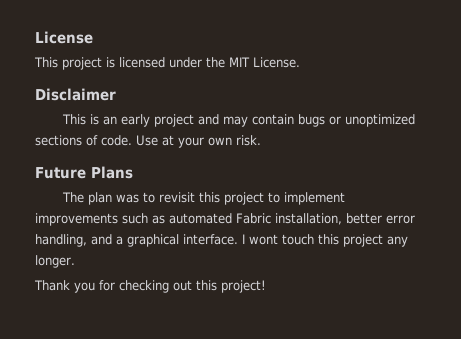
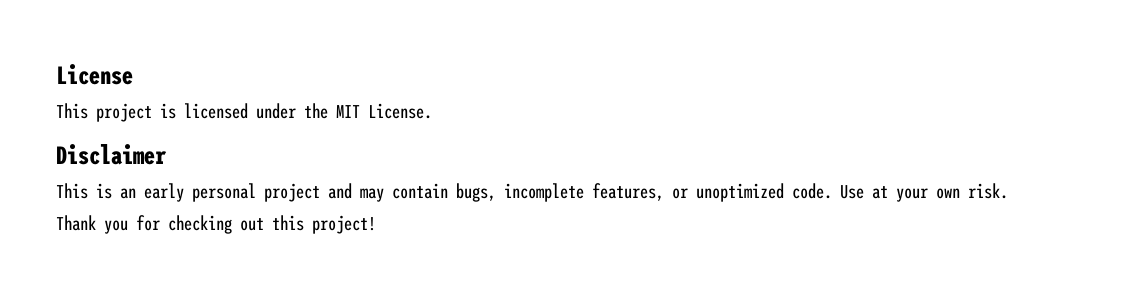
(150, 120) none -> [192,183,256,202] personal
[297,114,415,127] [35,135,98,146] bugs or unoptimized sections of -> [456,183,784,202] bugs, incomplete features, or unoptimized
[35,166,133,179] [61,192,345,205] [35,213,415,226] [35,234,408,247] [35,255,75,268] // Future Plans // The plan was to revisit this project to implement improvements such as automated Fabric installation, better error handling, and a graphical interface. I wont touch this project any longer. -> (1008, 191) none

